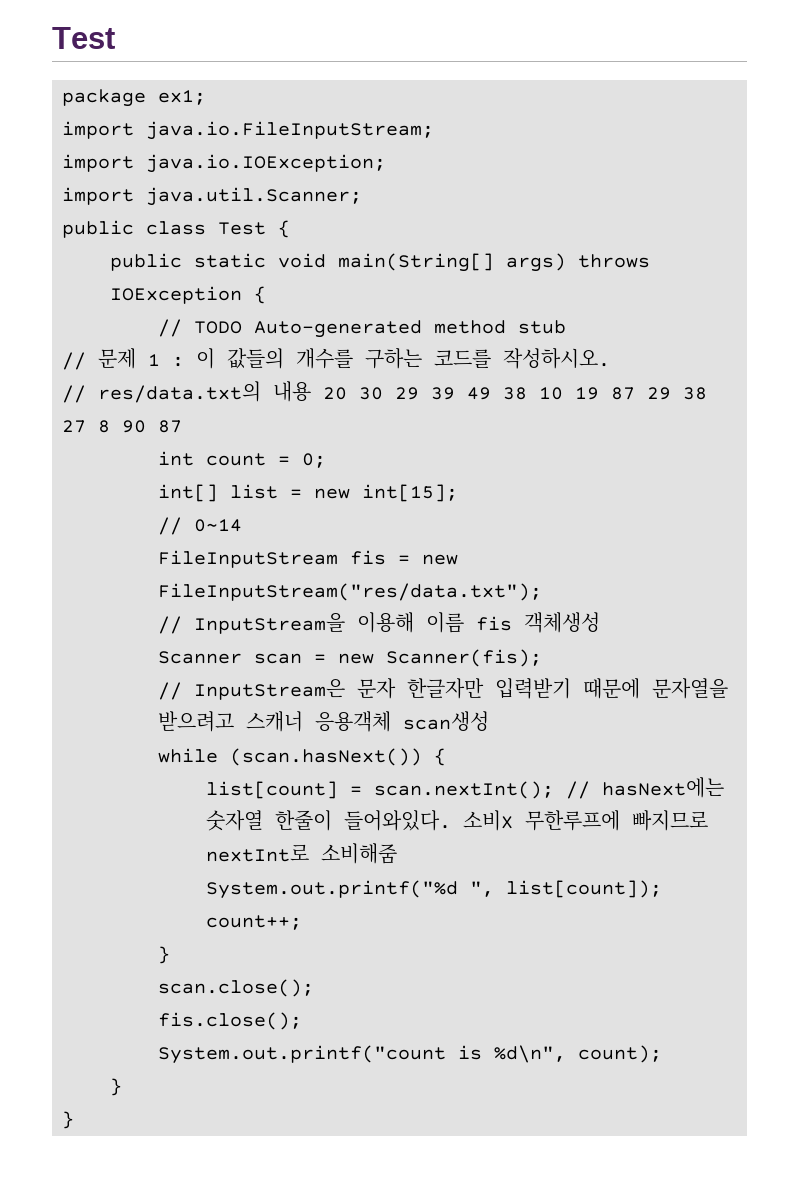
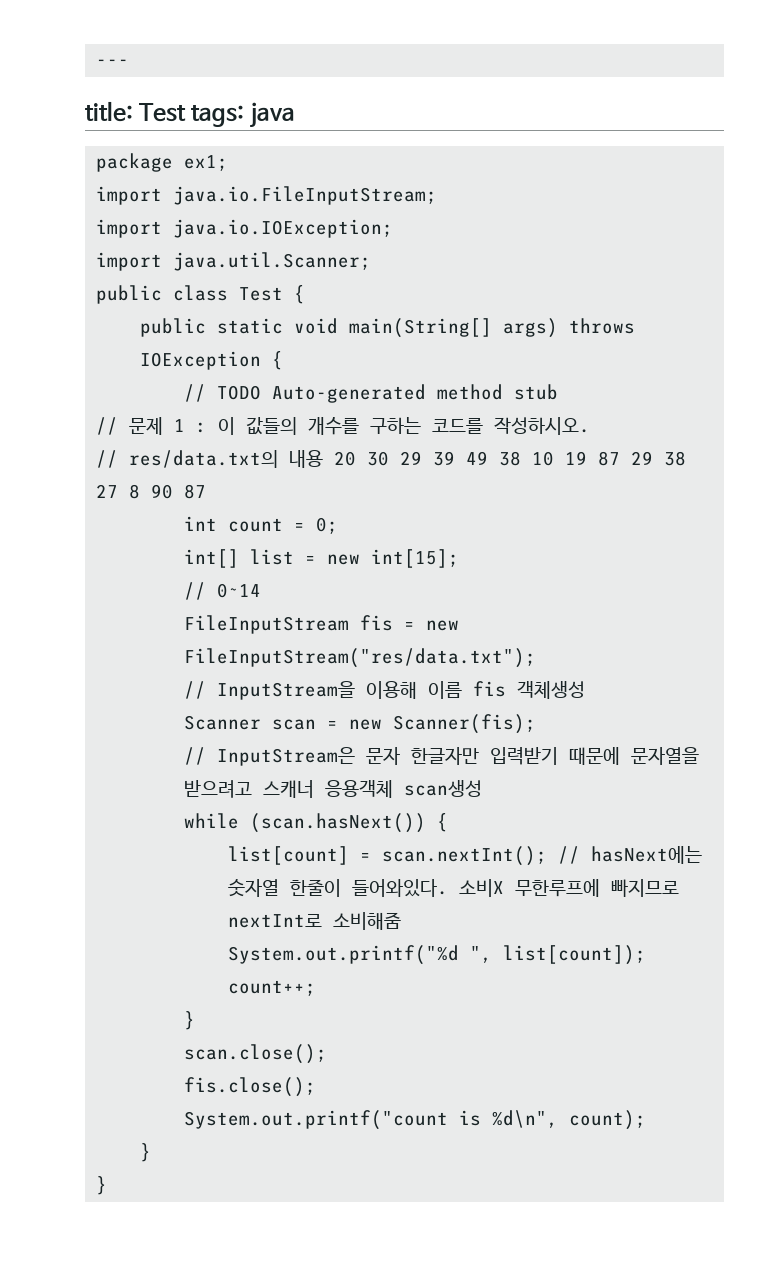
[52,27,115,49] Test -> [95,59,129,66] [85,101,296,128] --- // title: Test tags: java

